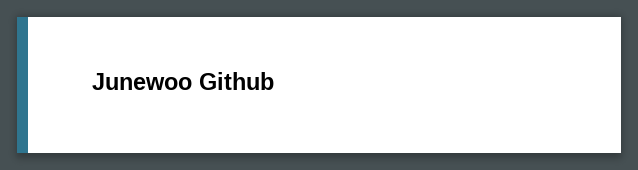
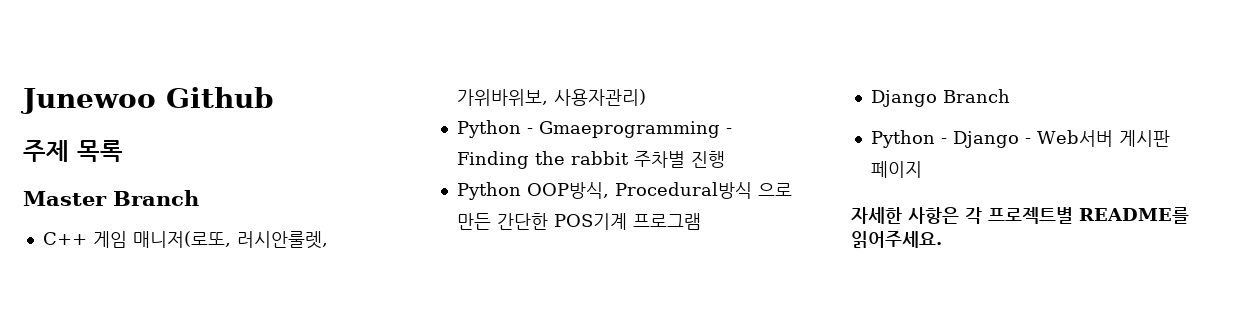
(274, 81) none -> [23,140,123,162] [23,190,199,206] [42,231,328,249] [456,89,646,106] [456,120,732,138] [456,151,725,169] [456,182,792,200] [456,213,701,230] [870,89,1010,107] [870,130,1170,148] [870,161,922,178] [851,207,1189,224] [851,231,942,249] // 주제 목록 // Master Branch // C++ 게임 매니저(로또, 러시안룰렛, 가위바위보, 사용자관리) // Python - Gmaeprogramming - Finding the rabbit 주차별 진행 // Python OOP방식, Procedural방식 으로 만든 간단한 POS기계 프로그램 // Django Branch // Python - Django - Web서버 게시판 페이지 // 자세한 사항은 각 프로젝트별 README를 읽어주세요.

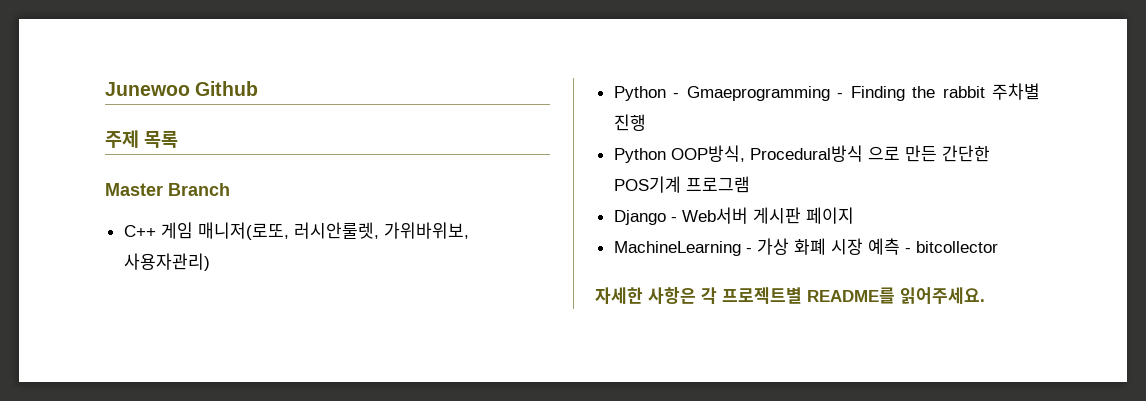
[942,89,1010,103] [870,130,1019,148] Branch // Python - Django -> (666, 217) none
(922, 169) none -> [613,238,998,256] // MachineLearning - 가상 화폐 시장 예측 - bitcollector

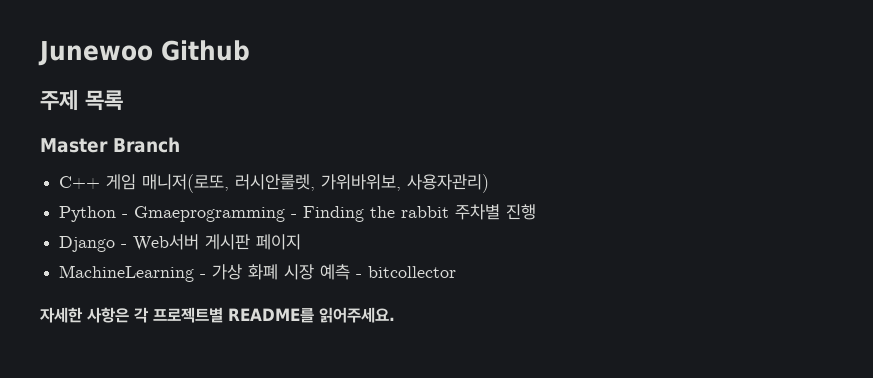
[613,145,990,163] [613,176,750,193] // Python OOP방식, Procedural방식 으로 만든 간단한 POS기계 프로그램 -> (537, 212) none

